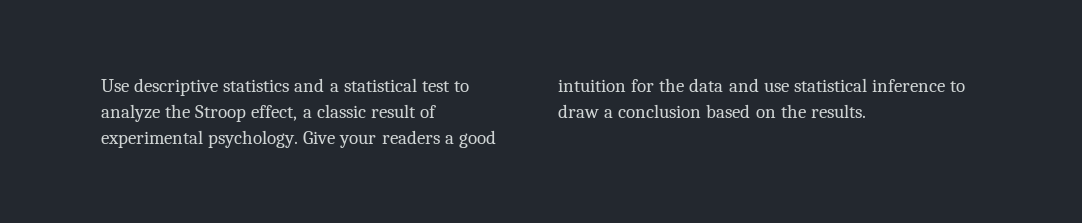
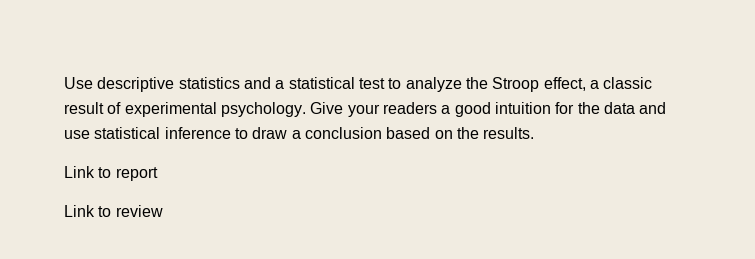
(866, 111) none -> [64,166,158,181] [64,205,163,217] // Link to report // Link to review

